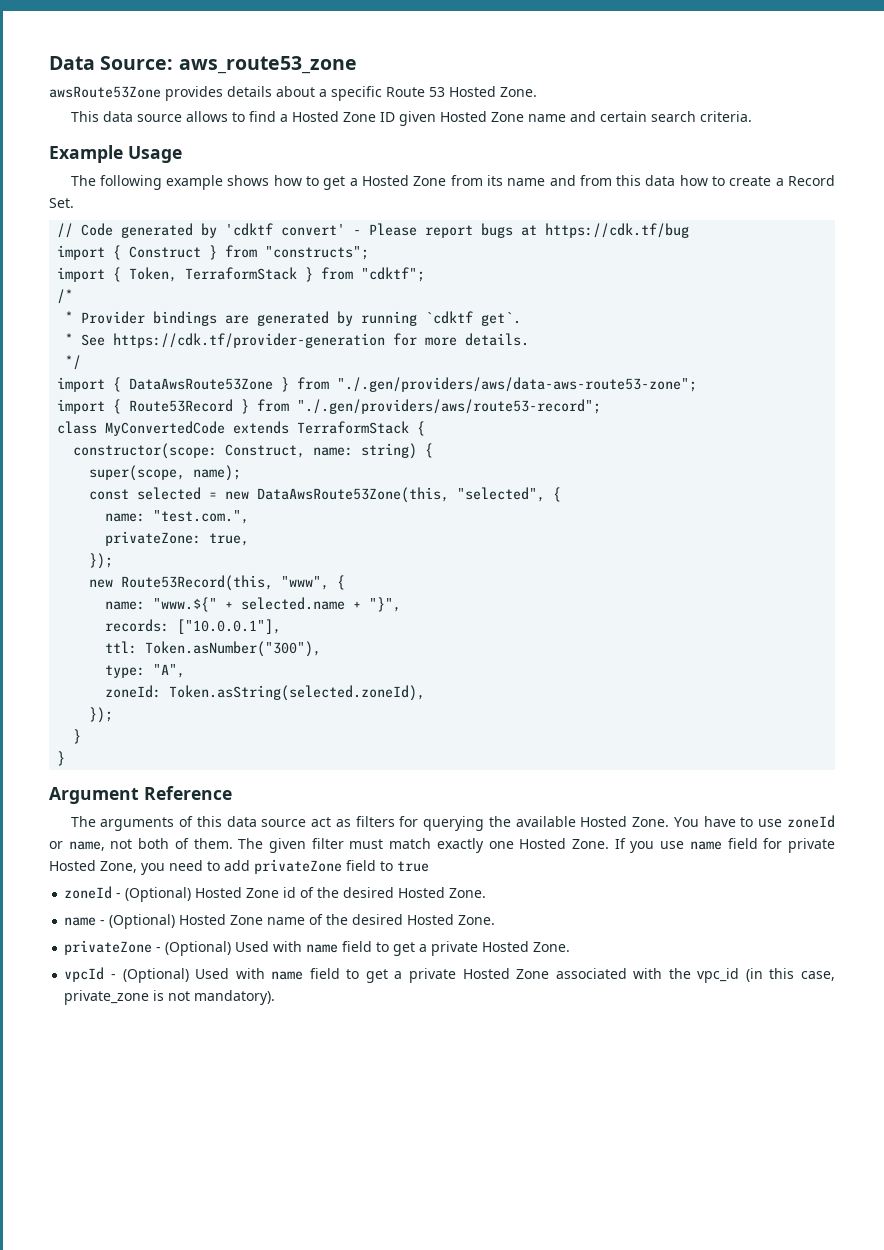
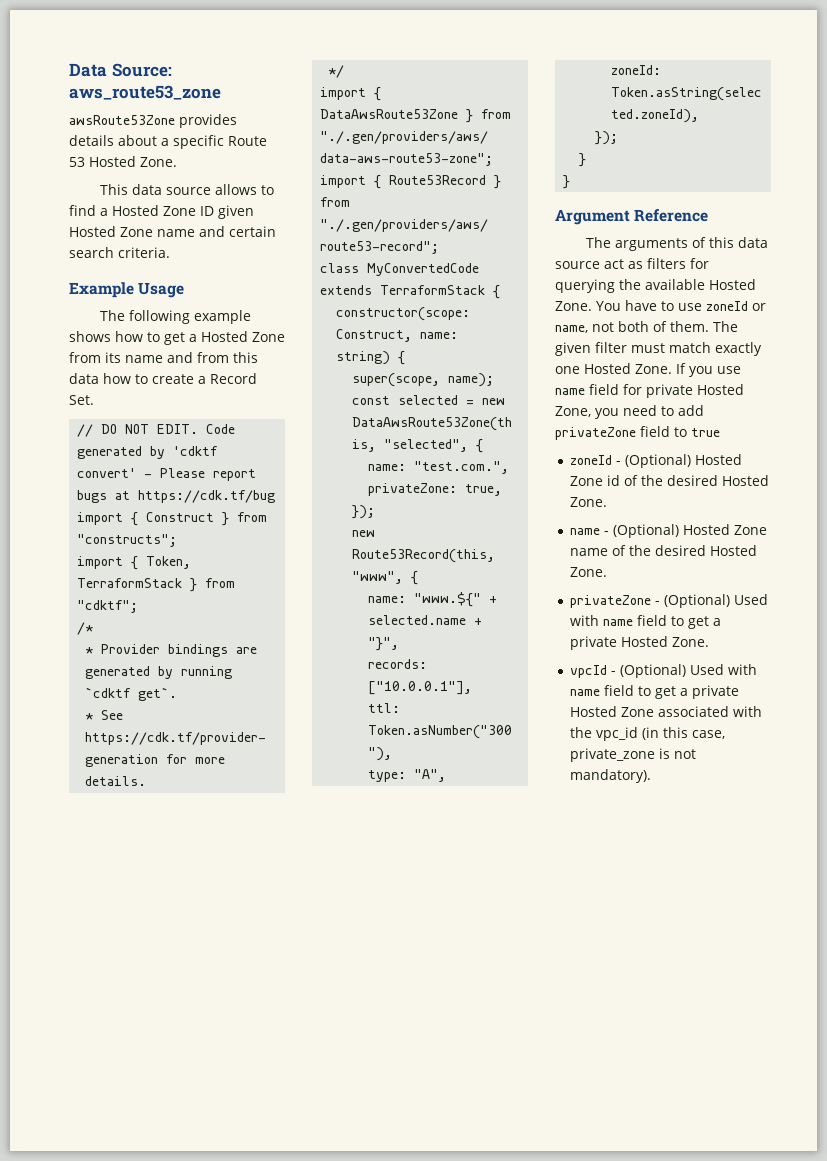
(74, 230) none -> [101,424,199,434] DO NOT EDIT.

